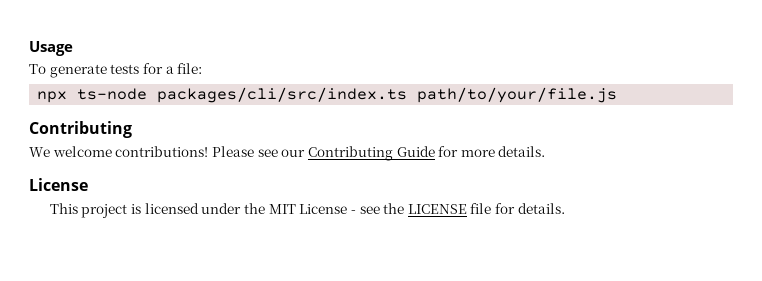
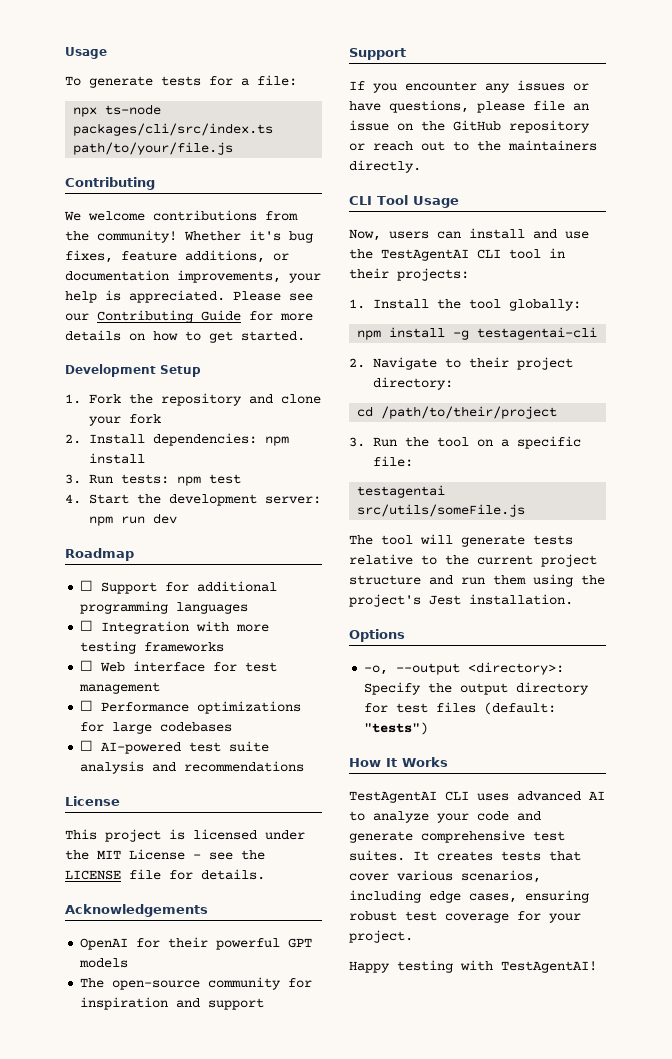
[115,146,209,157] contributions! -> [153,210,298,221] [65,230,313,243] [65,250,289,263] [65,270,321,283] [65,290,225,303] contributions from the community! Whether it's bug fixes, feature additions, or documentation improvements, your help is appreciated.
[498,146,546,157] details. -> [65,330,305,343] [65,364,201,377] [65,393,321,406] [88,414,161,426] [65,433,289,446] [88,453,145,464] [65,474,241,486] [65,494,321,506] [88,513,177,526] [65,548,134,561] [80,580,278,594] [80,601,249,614] [80,620,270,634] [80,641,225,654] [80,660,278,672] [79,682,161,694] [80,700,302,714] [80,722,233,734] [80,740,270,754] [80,761,305,774] details on how to get started. // Development Setup // 1. Fork the repository and clone your fork // 2. Install dependencies: npm install // 3. Run tests: npm test // 4. Start the development server: npm run dev // Roadmap // ☐ Support for additional programming languages // ☐ Integration with more testing frameworks // ☐ Web interface for test management // ☐ Performance optimizations for large codebases // ☐ AI-powered test suite analysis and recommendations
(565, 208) none -> [65,904,208,917] [80,937,313,950] [79,958,129,968] [80,977,313,990] [80,997,265,1010] [349,48,406,60] [349,80,589,93] [349,100,589,113] [349,120,590,133] [349,140,597,151] [349,160,421,173] [349,195,459,208] [349,228,589,241] [349,248,565,261] [349,268,469,281] [349,299,581,311] [357,327,598,340] [349,357,573,370] [372,377,453,390] [357,406,558,419] [349,436,581,449] [372,456,413,467] [357,485,446,498] [357,504,526,517] [349,534,573,547] [349,554,597,567] [349,574,605,587] [349,594,573,607] [349,629,405,642] [364,662,565,675] [364,682,590,695] [364,702,557,715] [364,722,429,735] [349,757,448,767] [349,791,605,803] [349,811,541,823] [349,830,565,843] [349,850,581,861] [349,870,541,883] [349,890,589,903] [349,911,581,923] [349,930,413,943] [349,960,597,973] // Acknowledgements // OpenAI for their powerful GPT models // The open-source community for inspiration and support // Support // If you encounter any issues or have questions, please file an issue on the GitHub repository or reach out to the maintainers directly. // CLI Tool Usage // Now, users can install and use the TestAgentAI CLI tool in their projects: // 1. Install the tool globally: // npm install -g testagentai-cli // 2. Navigate to their project directory: // cd /path/to/their/project // 3. Run the tool on a specific file: // testagentai src/utils/someFile.js // The tool will generate tests relative to the current project structure and run them using the project's Jest installation. // Options // -o, --output <directory>: Specify the output directory for test files (default: "tests") // How It Works // TestAgentAI CLI uses advanced AI to analyze your code and generate comprehensive test suites. It creates tests that cover various scenarios, including edge cases, ensuring robust test coverage for your project. // Happy testing with TestAgentAI!

